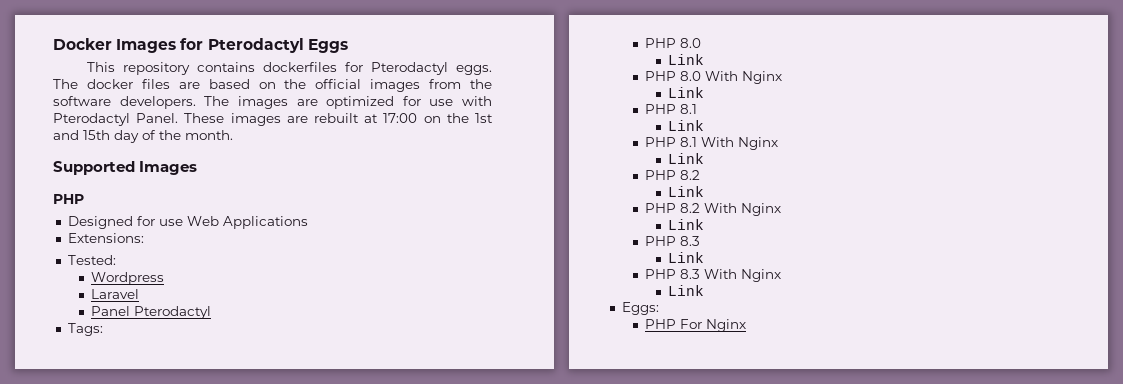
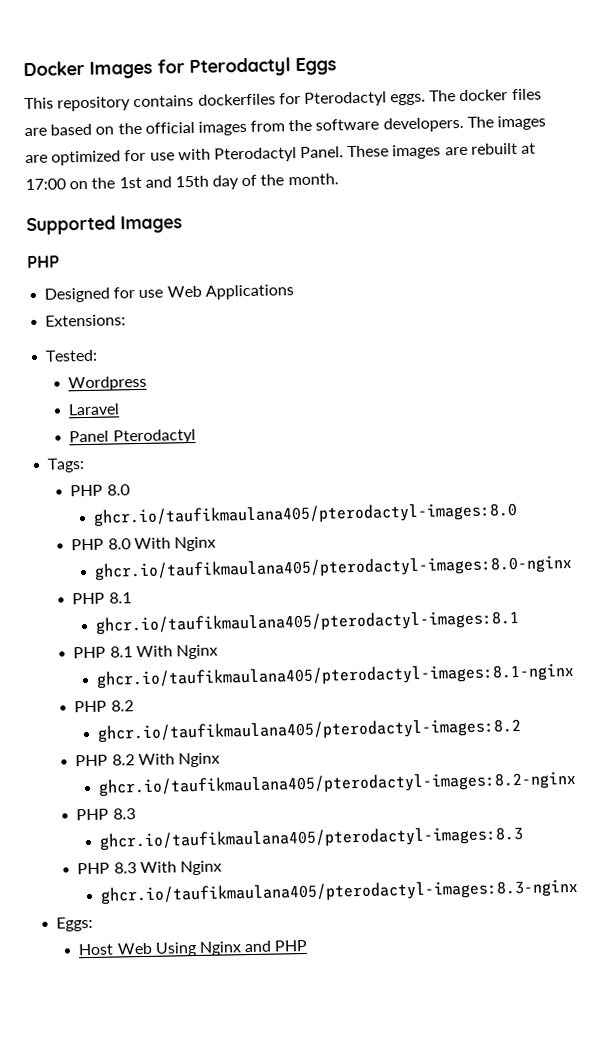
[668,54,705,65] Link -> [92,502,518,527] ghcr.io/taufikmaulana405/pterodactyl-images:8.0
[668,87,705,98] Link -> [93,555,573,581] ghcr.io/taufikmaulana405/pterodactyl-images:8.0-nginx
[668,120,705,131] Link -> [94,610,520,635] ghcr.io/taufikmaulana405/pterodactyl-images:8.1
[668,153,705,164] Link -> [95,663,575,689] ghcr.io/taufikmaulana405/pterodactyl-images:8.1-nginx
[668,186,705,197] Link -> [96,717,522,743] ghcr.io/taufikmaulana405/pterodactyl-images:8.2
[668,219,705,230] Link -> [97,770,577,797] ghcr.io/taufikmaulana405/pterodactyl-images:8.2-nginx
[668,252,705,263] Link -> [98,825,524,851] ghcr.io/taufikmaulana405/pterodactyl-images:8.3
[668,285,705,296] Link -> [99,878,579,905] ghcr.io/taufikmaulana405/pterodactyl-images:8.3-nginx
[645,319,747,332] PHP For Nginx -> [78,939,309,957] Host Web Using Nginx and PHP

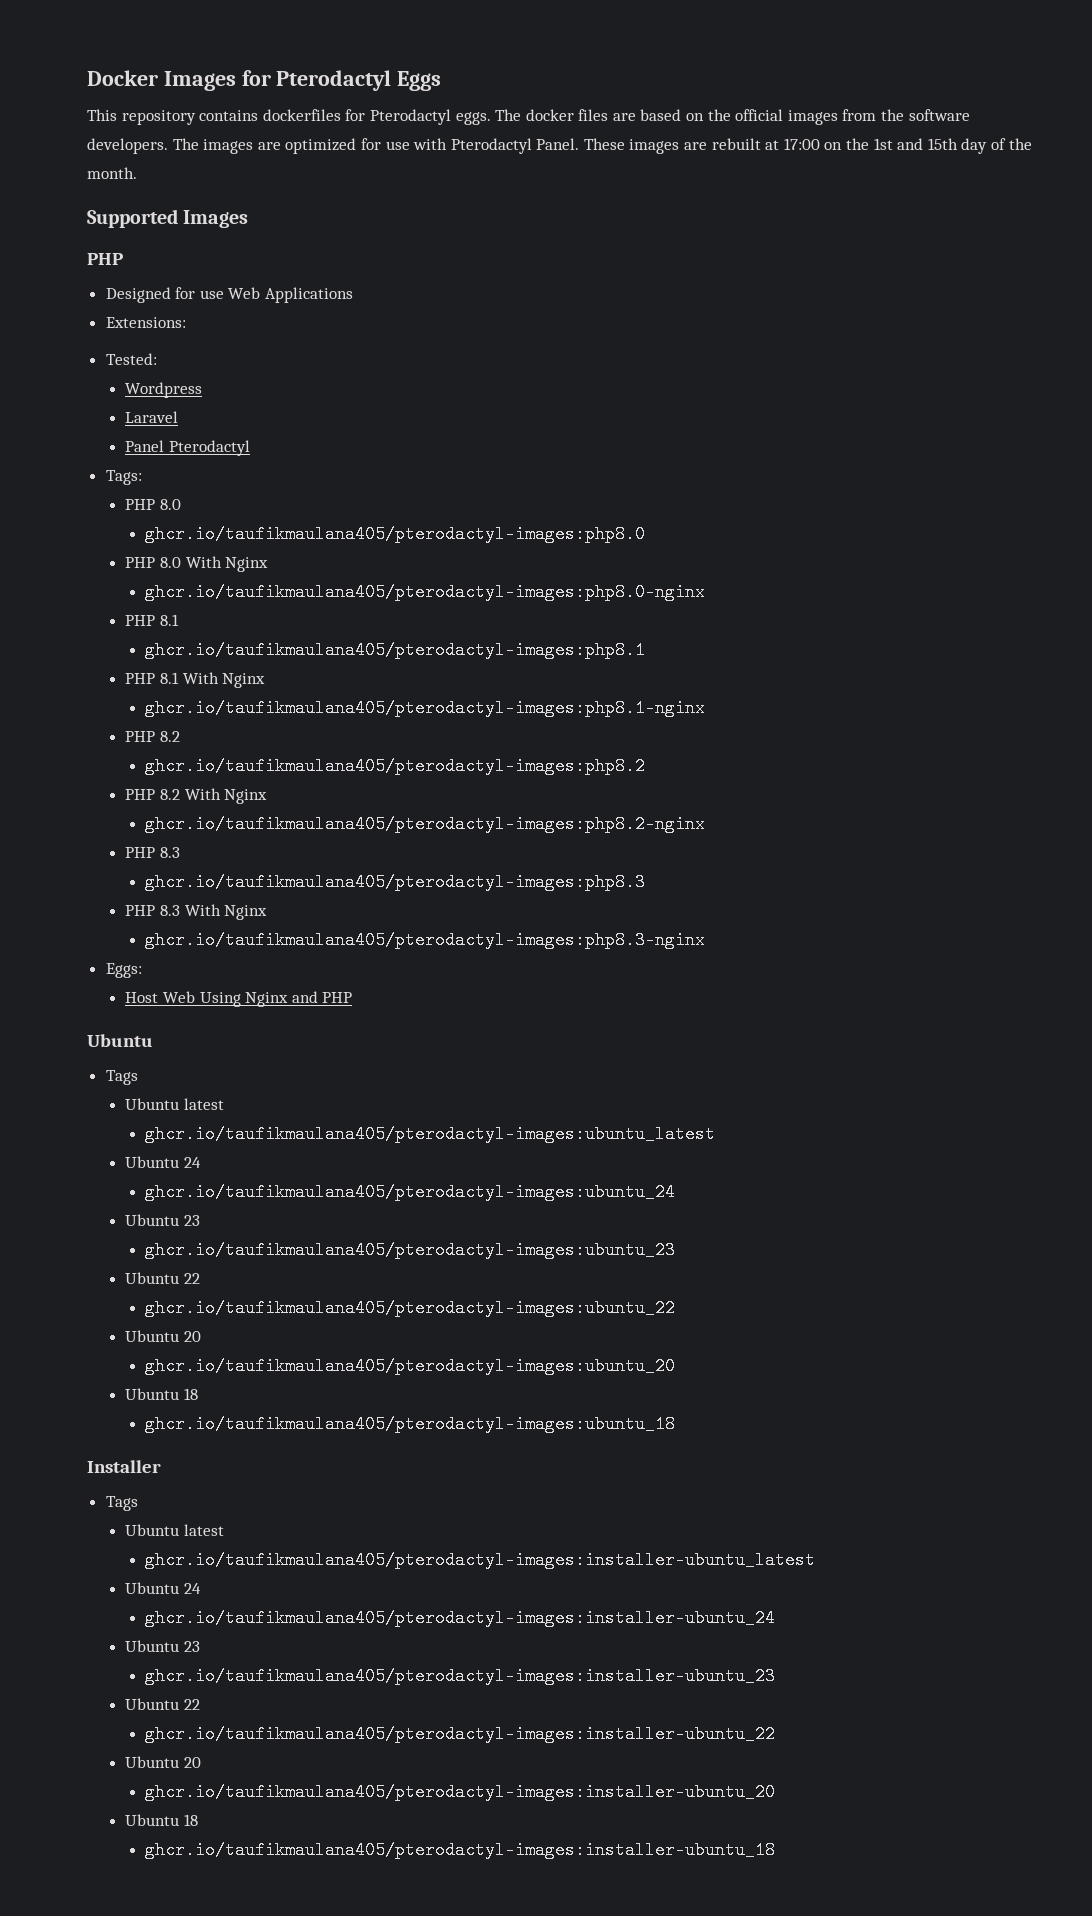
[92,502,518,527] ghcr.io/taufikmaulana405/pterodactyl-images:8.0 -> [145,525,646,543] ghcr.io/taufikmaulana405/pterodactyl-images:php8.0
[93,555,573,581] ghcr.io/taufikmaulana405/pterodactyl-images:8.0-nginx -> [145,583,706,601] ghcr.io/taufikmaulana405/pterodactyl-images:php8.0-nginx
[94,610,520,635] ghcr.io/taufikmaulana405/pterodactyl-images:8.1 -> [145,641,646,659] ghcr.io/taufikmaulana405/pterodactyl-images:php8.1
[95,663,575,689] ghcr.io/taufikmaulana405/pterodactyl-images:8.1-nginx -> [145,699,706,717] ghcr.io/taufikmaulana405/pterodactyl-images:php8.1-nginx
[96,717,522,743] ghcr.io/taufikmaulana405/pterodactyl-images:8.2 -> [145,757,646,775] ghcr.io/taufikmaulana405/pterodactyl-images:php8.2
[97,770,577,797] ghcr.io/taufikmaulana405/pterodactyl-images:8.2-nginx -> [145,815,706,833] ghcr.io/taufikmaulana405/pterodactyl-images:php8.2-nginx
[98,825,524,851] ghcr.io/taufikmaulana405/pterodactyl-images:8.3 -> [145,873,646,891] ghcr.io/taufikmaulana405/pterodactyl-images:php8.3
[99,878,579,905] ghcr.io/taufikmaulana405/pterodactyl-images:8.3-nginx -> [145,931,706,949] ghcr.io/taufikmaulana405/pterodactyl-images:php8.3-nginx
(309, 945) none -> [87,1034,153,1047] [105,1070,138,1085] [125,1098,225,1110] [145,1125,716,1143] [125,1156,202,1168] [145,1183,676,1201] [125,1214,201,1226] [145,1241,676,1259] [125,1272,201,1284] [145,1299,676,1317] [125,1330,202,1342] [145,1357,676,1375] [125,1388,199,1400] [145,1415,676,1433] [87,1460,161,1473] [105,1496,138,1511] [125,1524,225,1536] [145,1551,816,1569] [125,1582,202,1594] [145,1609,776,1627] [125,1640,201,1652] [145,1667,776,1685] [125,1698,201,1710] [145,1725,776,1743] [125,1756,202,1768] [145,1783,776,1801] [125,1814,199,1826] [145,1841,776,1859] // Ubuntu // Tags // Ubuntu latest // ghcr.io/taufikmaulana405/pterodactyl-images:ubuntu_latest // Ubuntu 24 // ghcr.io/taufikmaulana405/pterodactyl-images:ubuntu_24 // Ubuntu 23 // ghcr.io/taufikmaulana405/pterodactyl-images:ubuntu_23 // Ubuntu 22 // ghcr.io/taufikmaulana405/pterodactyl-images:ubuntu_22 // Ubuntu 20 // ghcr.io/taufikmaulana405/pterodactyl-images:ubuntu_20 // Ubuntu 18 // ghcr.io/taufikmaulana405/pterodactyl-images:ubuntu_18 // Installer // Tags // Ubuntu latest // ghcr.io/taufikmaulana405/pterodactyl-images:installer-ubuntu_latest // Ubuntu 24 // ghcr.io/taufikmaulana405/pterodactyl-images:installer-ubuntu_24 // Ubuntu 23 // ghcr.io/taufikmaulana405/pterodactyl-images:installer-ubuntu_23 // Ubuntu 22 // ghcr.io/taufikmaulana405/pterodactyl-images:installer-ubuntu_22 // Ubuntu 20 // ghcr.io/taufikmaulana405/pterodactyl-images:installer-ubuntu_20 // Ubuntu 18 // ghcr.io/taufikmaulana405/pterodactyl-images:installer-ubuntu_18

